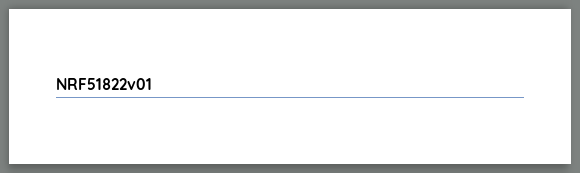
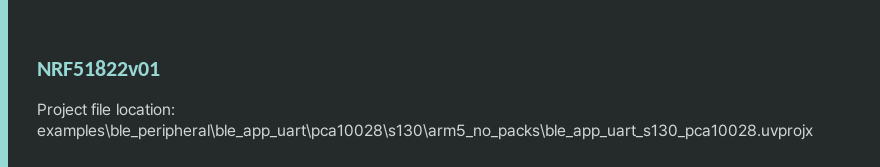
(152, 84) none -> [37,103,175,119] [37,124,813,140] // Project file location: examples\ble_peripheral\ble_app_uart\pca10028\s130\arm5_no_packs\ble_app_uart_s130_pca10028.uvprojx

